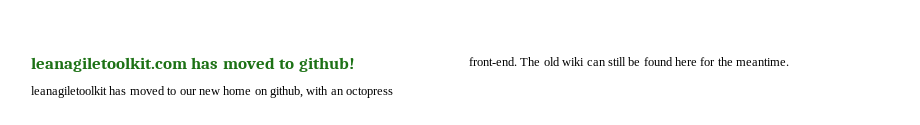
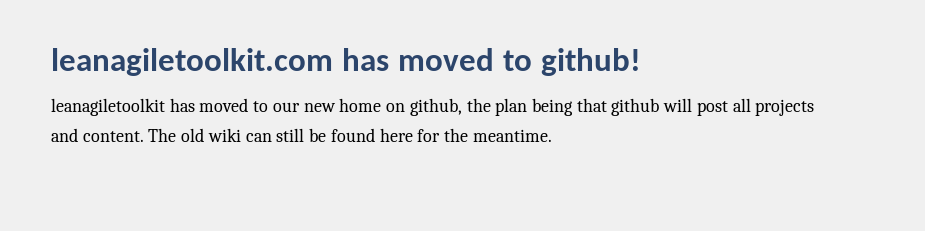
[306,86,394,98] [469,57,517,66] with an octopress front-end. -> [466,98,815,116] [51,128,144,142] the plan being that github will post all projects and content.

